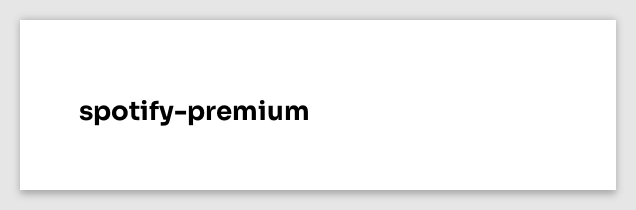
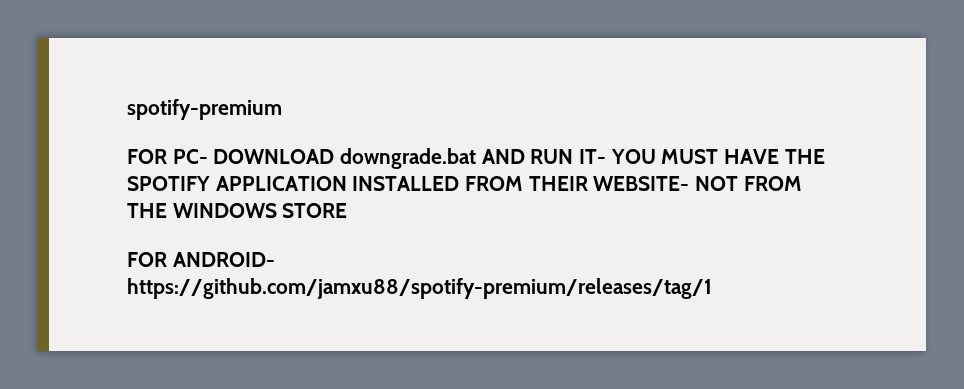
(310, 113) none -> [127,148,825,169] [127,176,802,191] [127,203,348,218] [127,252,275,267] [127,278,712,299] // FOR PC- DOWNLOAD downgrade.bat AND RUN IT- YOU MUST HAVE THE SPOTIFY APPLICATION INSTALLED FROM THEIR WEBSITE- NOT FROM THE WINDOWS STORE // FOR ANDROID- https://github.com/jamxu88/spotify-premium/releases/tag/1

